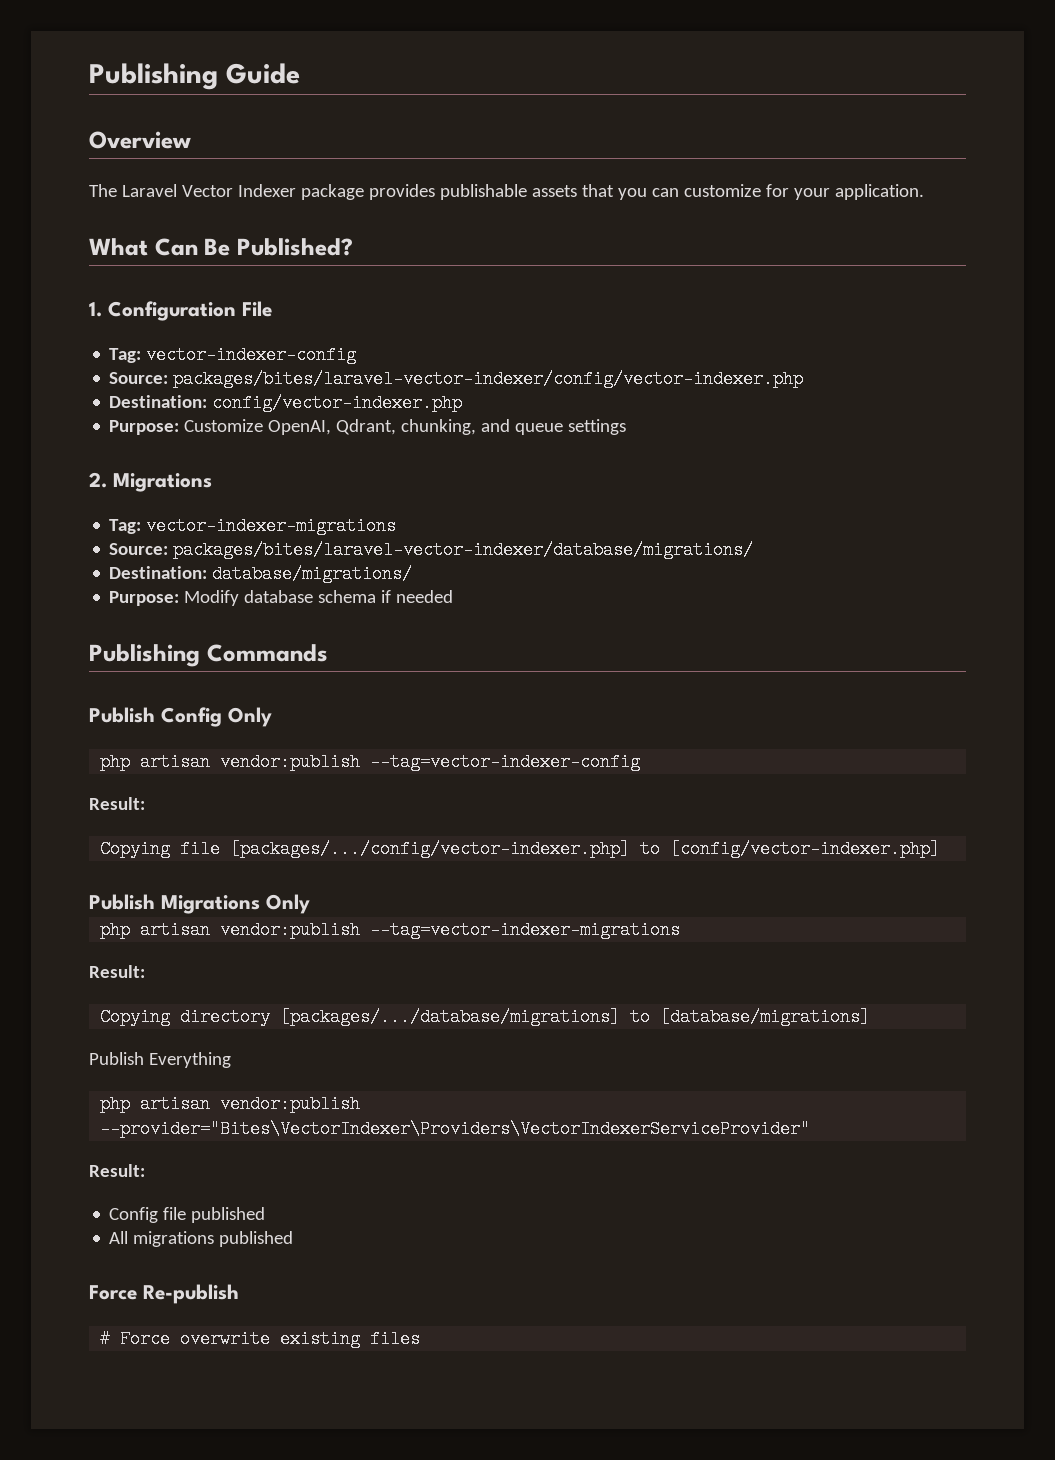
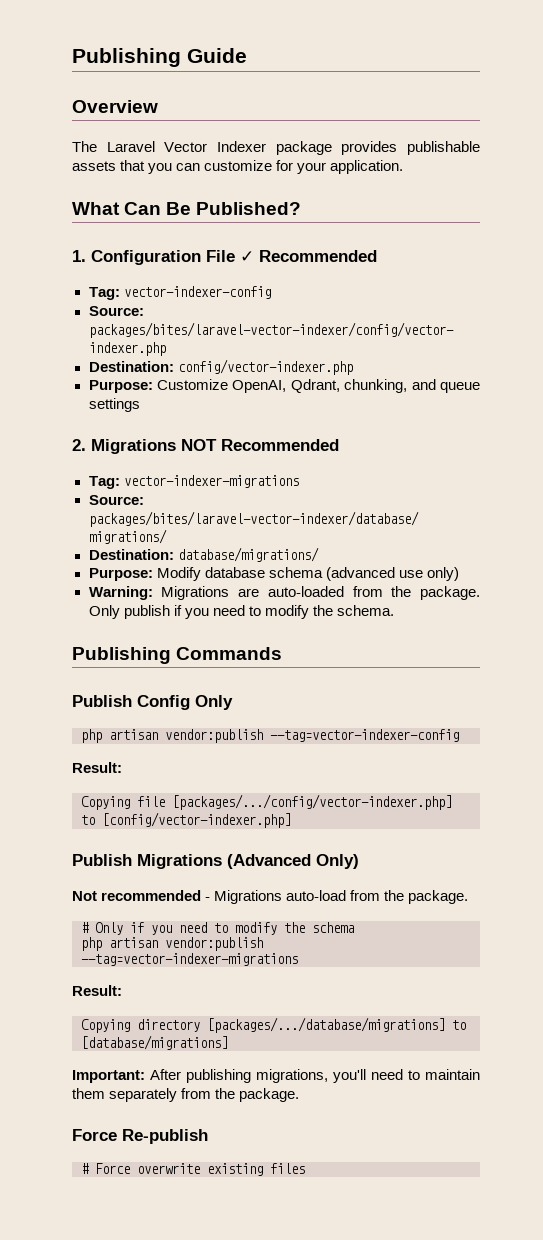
(272, 309) none -> [240,250,377,262] ✓ Recommended
(212, 482) none -> [181,439,339,451] NOT Recommended
[381,590,454,603] if needed -> [325,567,459,581] [88,586,480,600] [88,605,394,619] (advanced use only) // Warning: Migrations are auto-loaded from the package. Only publish if you need to modify the schema.
[266,894,310,914] Only -> [227,854,359,869] [72,890,469,904] [81,922,354,935] (Advanced Only) // Not recommended - Migrations auto-load from the package. // # Only if you need to modify the schema
[89,1052,231,1068] [100,1095,361,1113] [100,1120,811,1138] [89,1164,145,1177] [109,1207,266,1223] [109,1231,294,1247] Publish Everything // php artisan vendor:publish --provider="Bites\VectorIndexer\Providers\VectorIndexerServiceProvider" // Result: // Config file published // All migrations published -> [72,1069,480,1083] [72,1088,300,1102] Important: After publishing migrations, you'll need to maintain them separately from the package.

